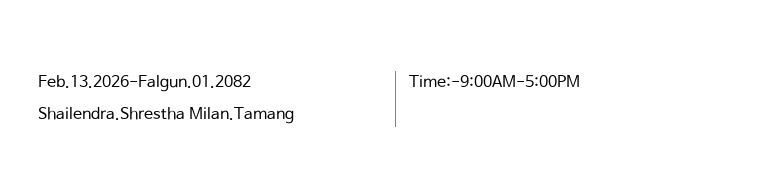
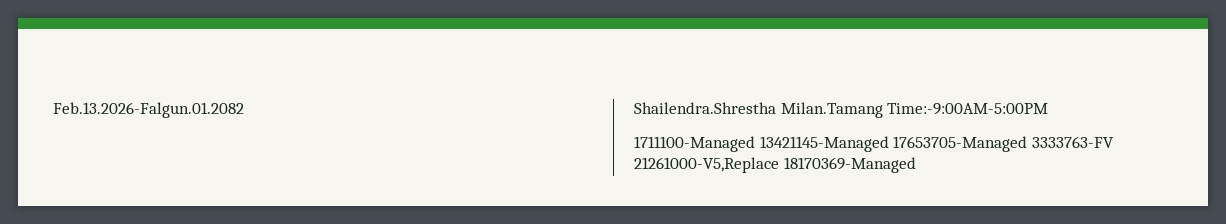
(580, 81) none -> [634,136,1114,152] [634,157,916,173] // 1711100-Managed 13421145-Managed 17653705-Managed 3333763-FV 21261000-V5,Replace 18170369-Managed

